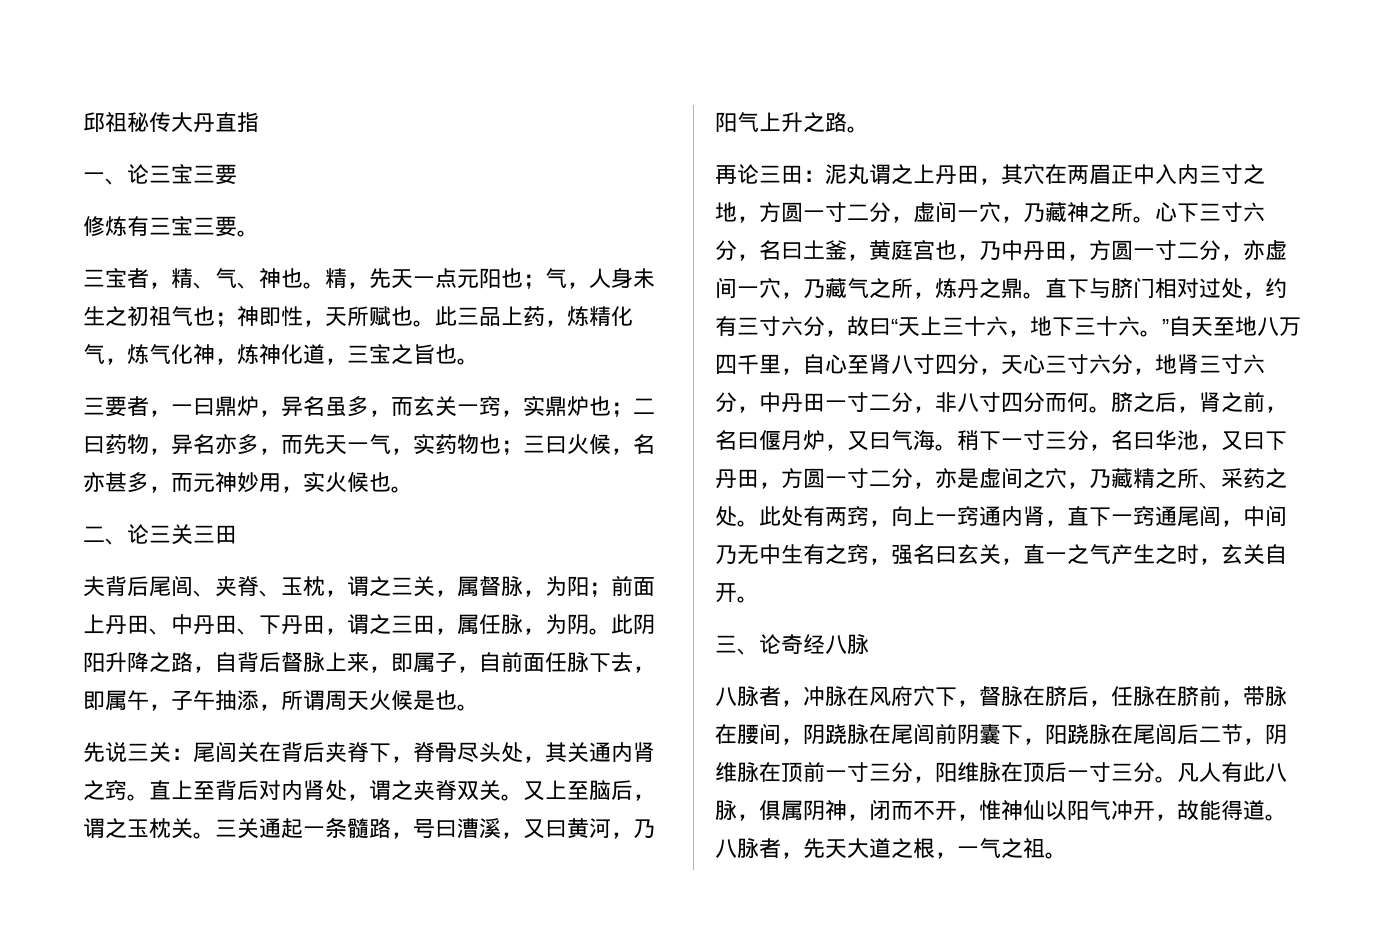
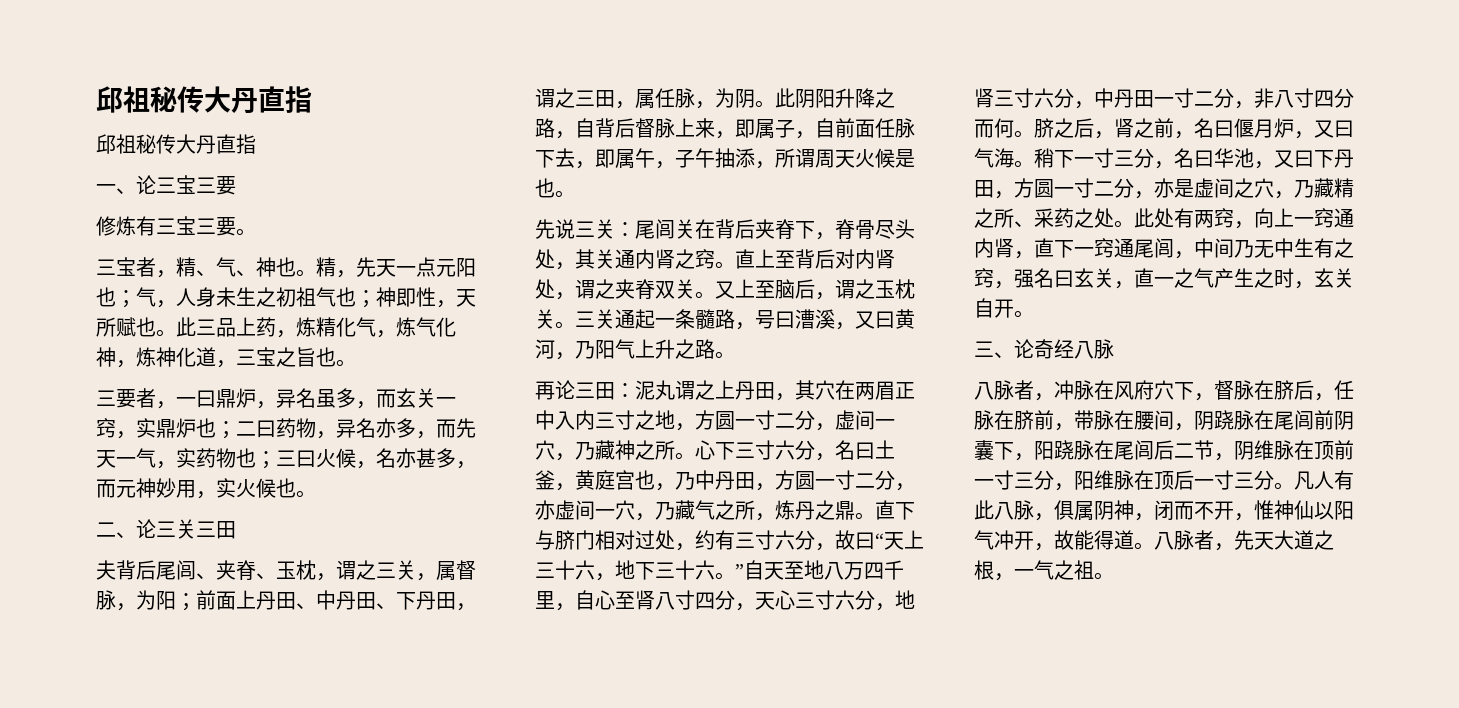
[83,112,259,133] 邱祖秘传大丹直指 -> [96,86,312,113] [96,134,256,154] 邱祖秘传大丹直指 // 邱祖秘传大丹直指

